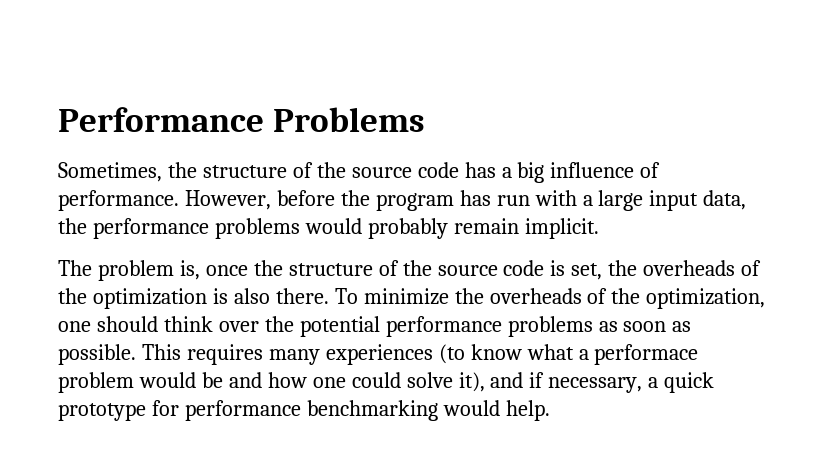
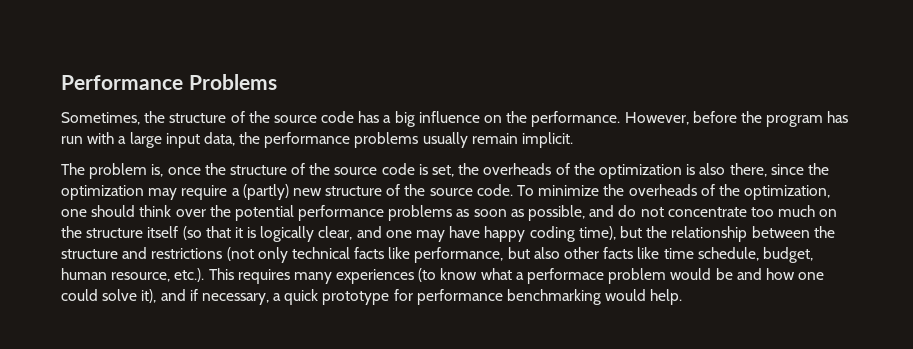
[640,162,661,178] of -> [484,111,528,123] on the
[304,218,448,239] would probably -> [422,132,468,148] usually
[275,288,329,304] there. -> [729,163,829,177] [61,184,513,200] there, since the optimization may require a (partly) new structure of the source code.
[58,344,136,365] possible. -> [528,205,838,221] [61,226,835,242] [61,247,813,263] [61,268,205,282] possible, and do not concentrate too much on the structure itself (so that it is logically clear, and one may have happy coding time), but the relationship between the structure and restrictions (not only technical facts like performance, but also other facts like time schedule, budget, human resource, etc.).

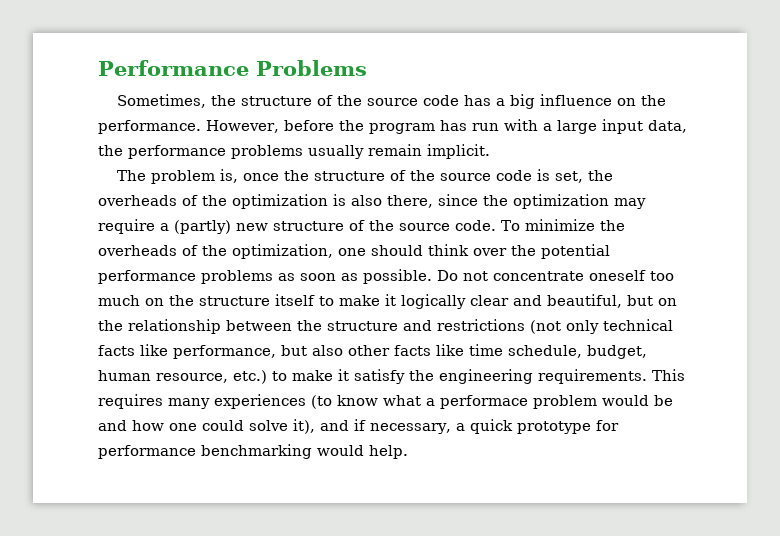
[528,205,637,221] possible, and do -> [363,269,458,284] possible. Do
(747, 212) none -> [589,270,646,281] oneself
[182,226,642,242] (so that it is logically clear, and one may have happy coding time), but -> [319,294,677,309] to make it logically clear and beautiful, but on
[174,268,205,282] etc.). -> [233,369,647,384] etc.) to make it satisfy the engineering requirements.

